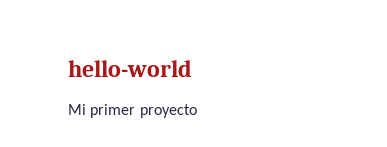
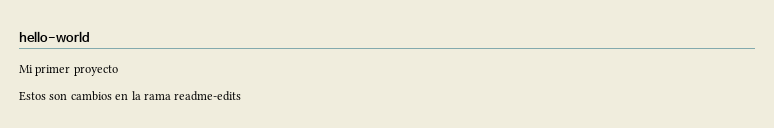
(197, 111) none -> [19,91,242,101] // Estos son cambios en la rama readme-edits

